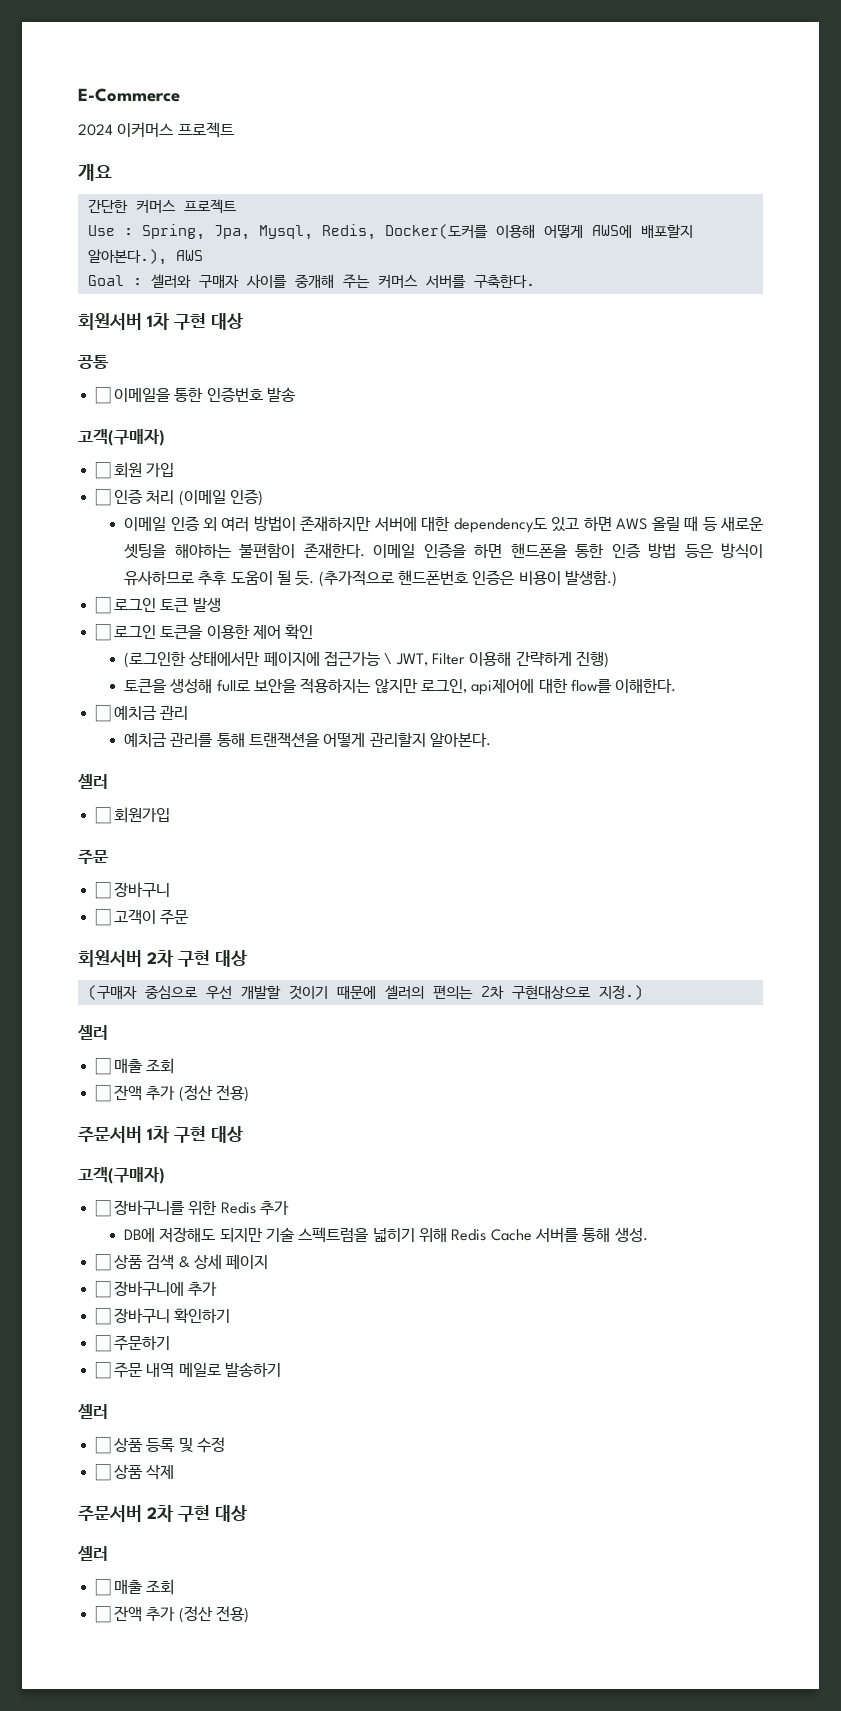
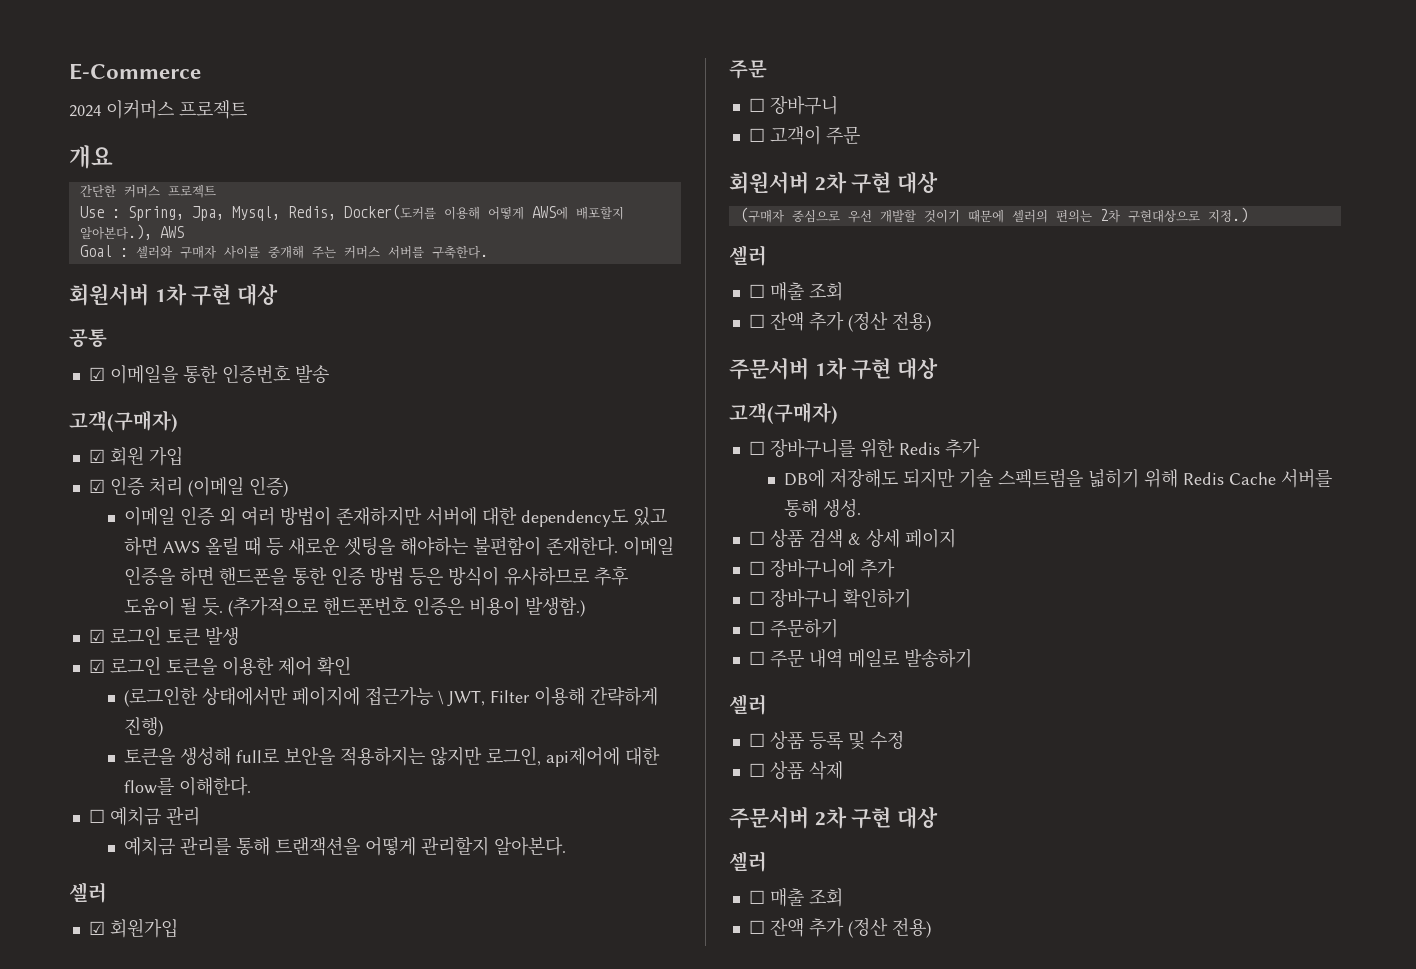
[94,387,111,404] ☐ -> [88,367,105,381] ☑
[94,462,111,479] ☐ -> [88,449,105,463] ☑
[94,489,111,506] ☐ -> [88,479,105,493] ☑
[94,597,111,614] ☐ -> [88,629,105,643] ☑
[94,624,111,641] ☐ -> [88,659,105,673] ☑
[94,807,111,824] ☐ -> [88,921,105,935] ☑

